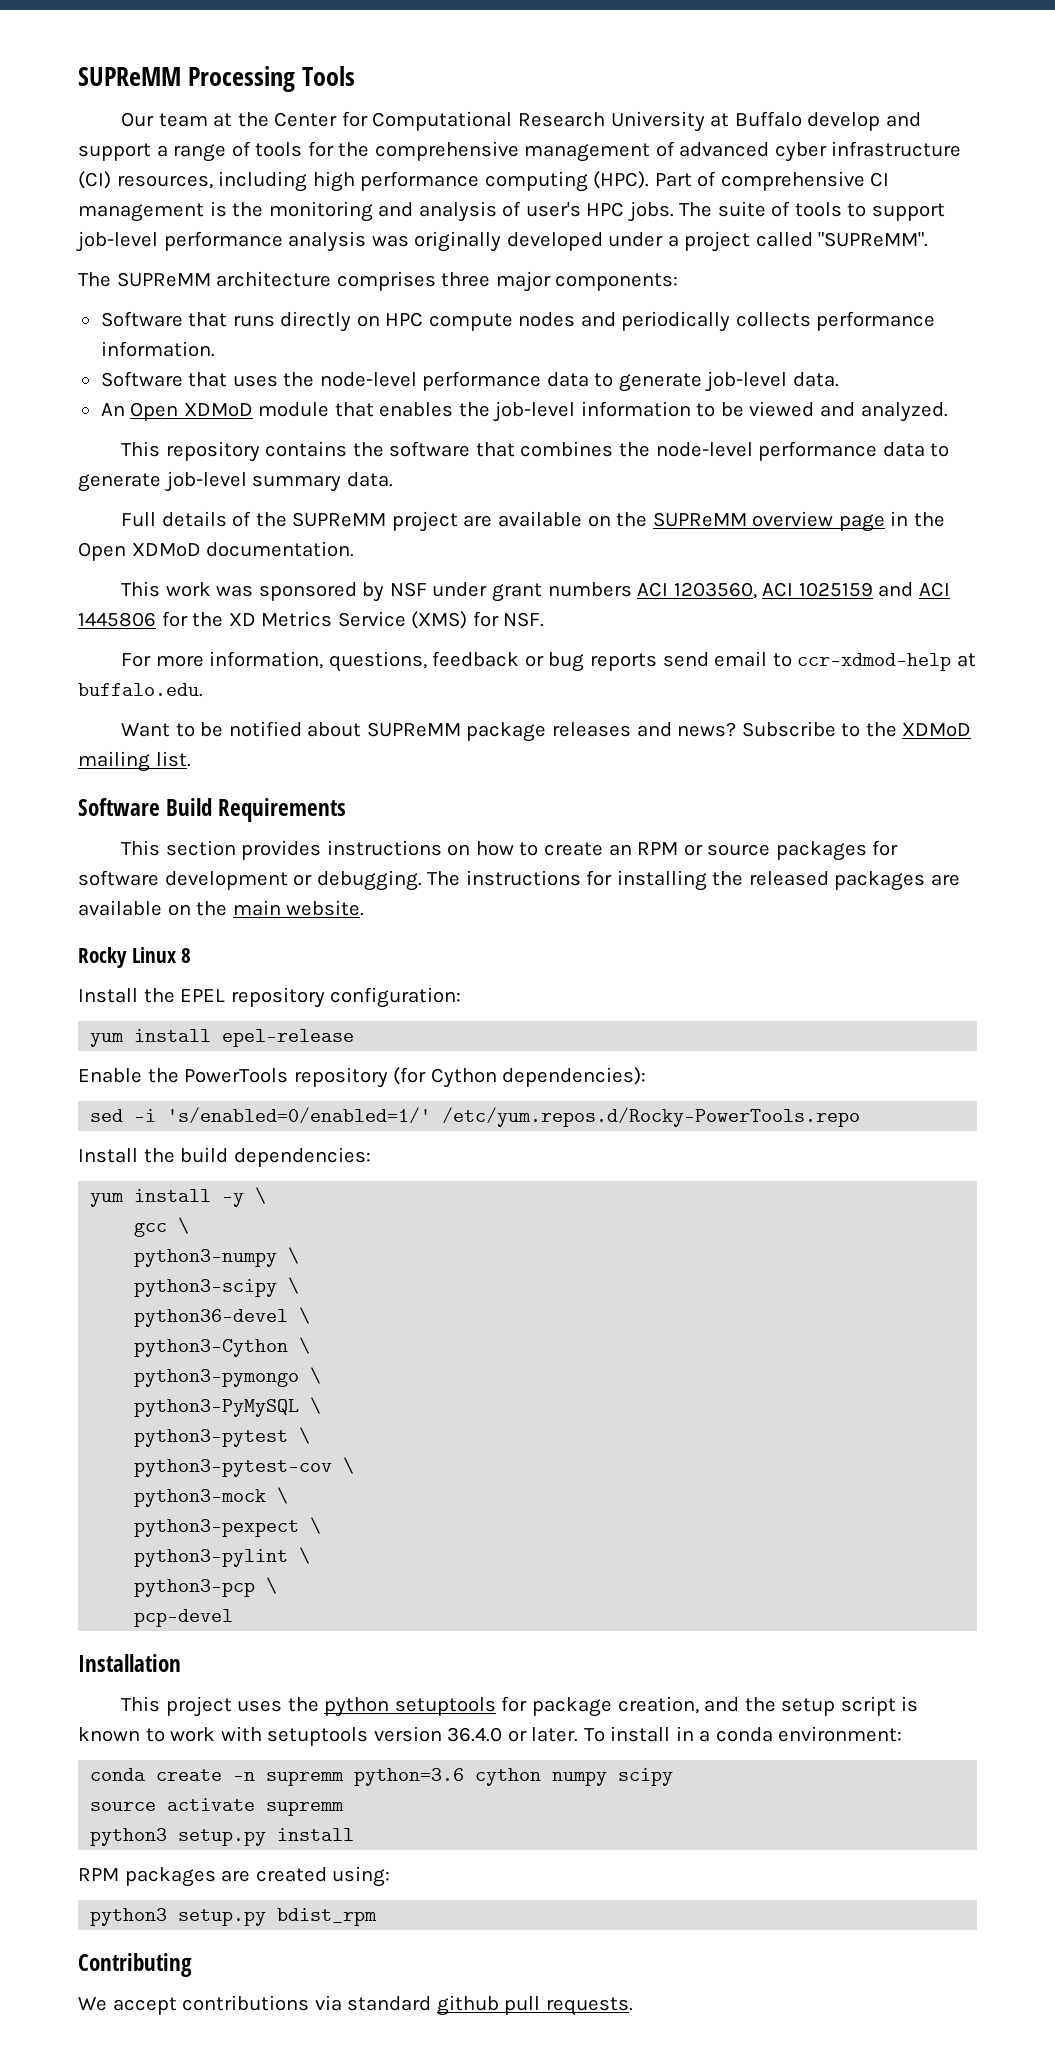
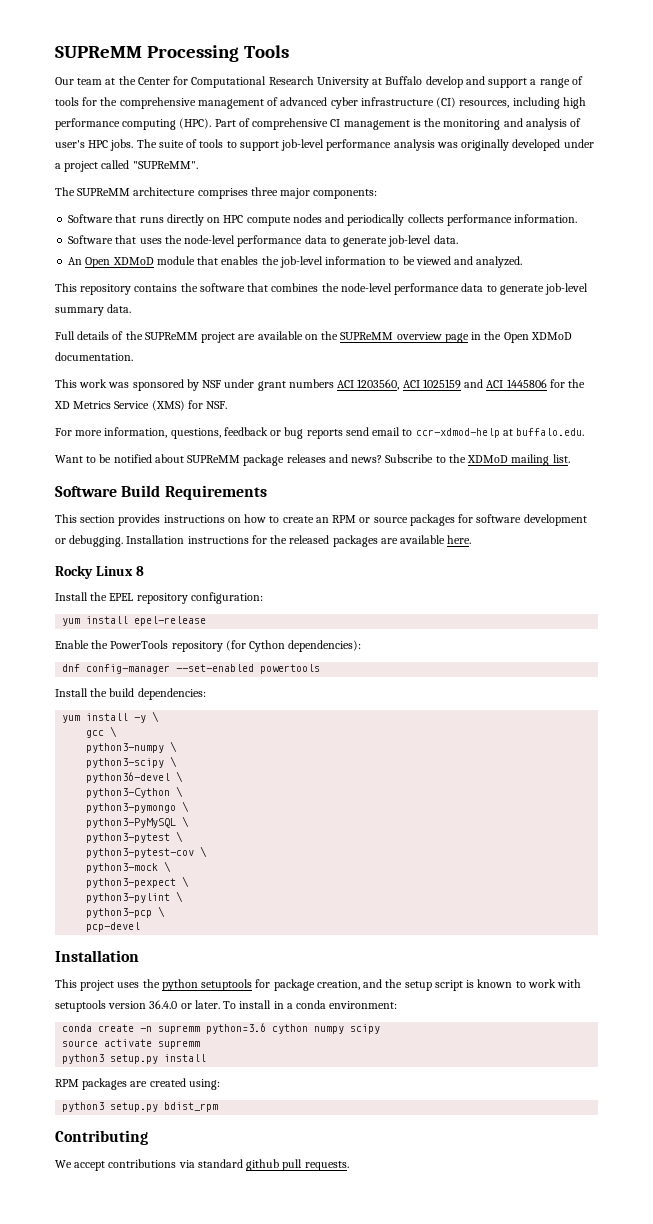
[427,871,461,886] The -> [126,535,185,544] Installation
[616,870,707,891] installing -> (267, 539) none
[167,900,365,916] on the main website. -> [447,535,472,544] here.
[90,1107,861,1127] sed -i 's/enabled=0/enabled=1/' /etc/yum.repos.d/Rocky-PowerTools.repo -> [62,664,321,674] dnf config-manager --set-enabled powertools

